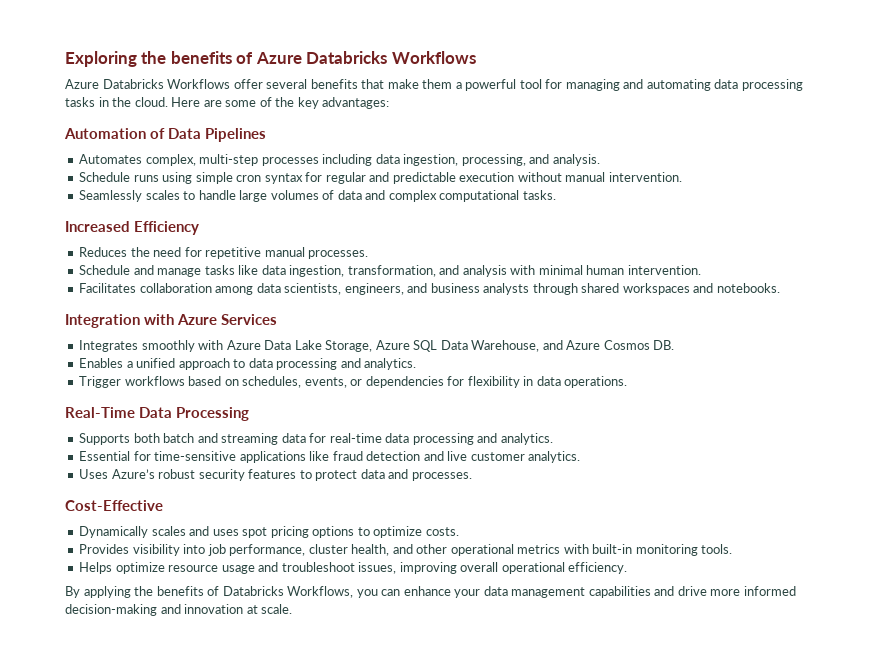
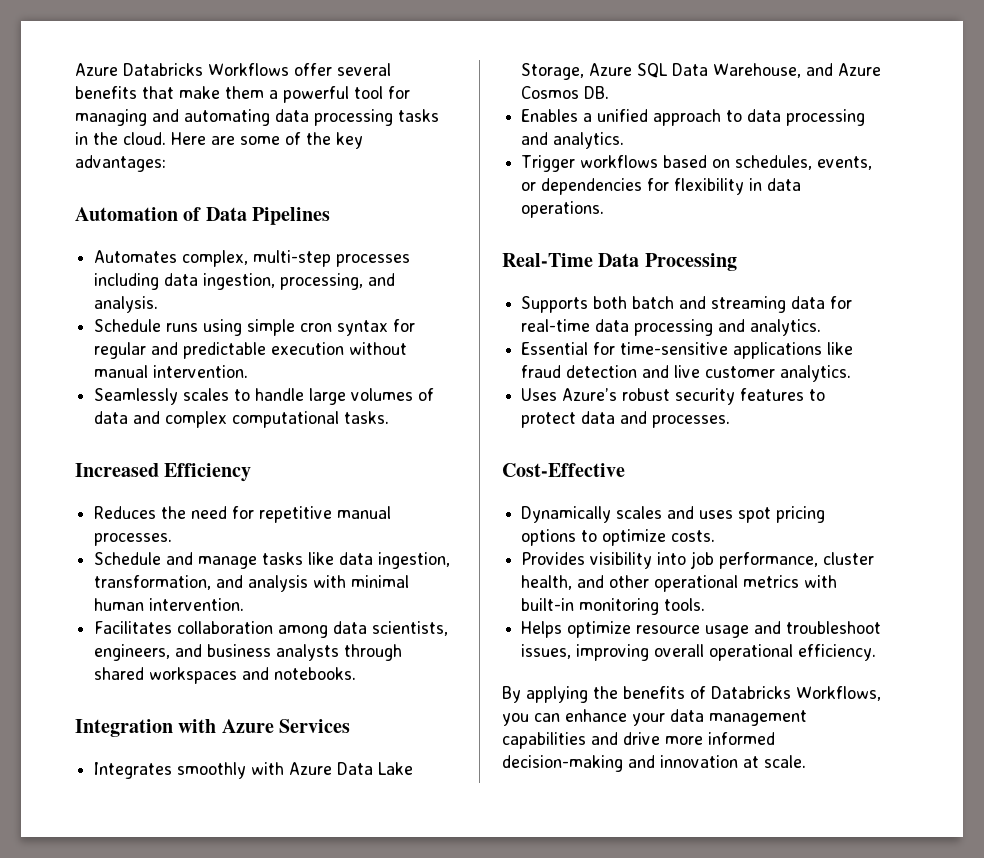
[65,51,476,67] Exploring the benefits of Azure Databricks Workflows // -> (75, 69) none

